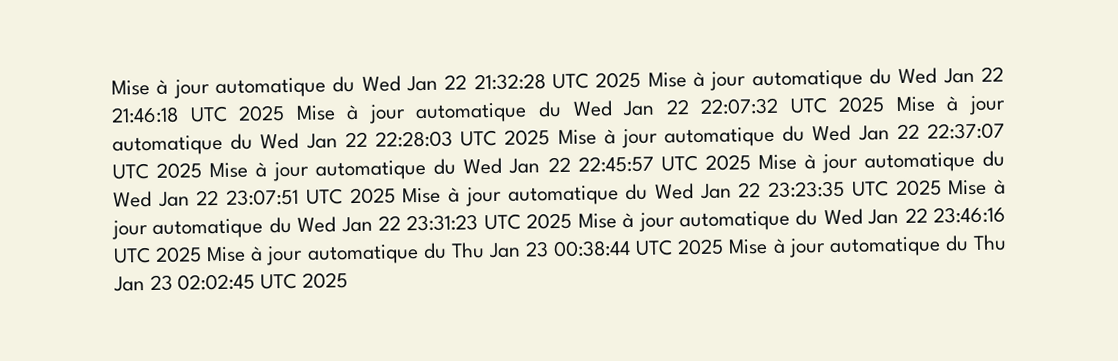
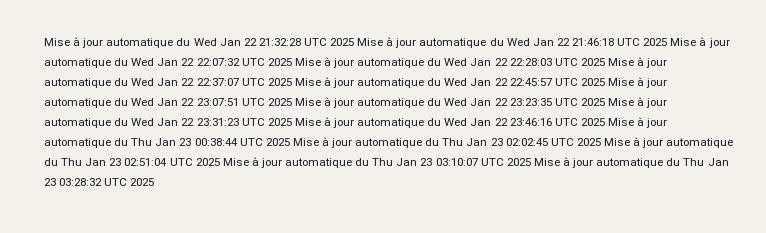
(348, 280) none -> [603,137,734,148] [44,157,729,168] [44,178,155,186] Mise à jour automatique du Thu Jan 23 02:51:04 UTC 2025 Mise à jour automatique du Thu Jan 23 03:10:07 UTC 2025 Mise à jour automatique du Thu Jan 23 03:28:32 UTC 2025

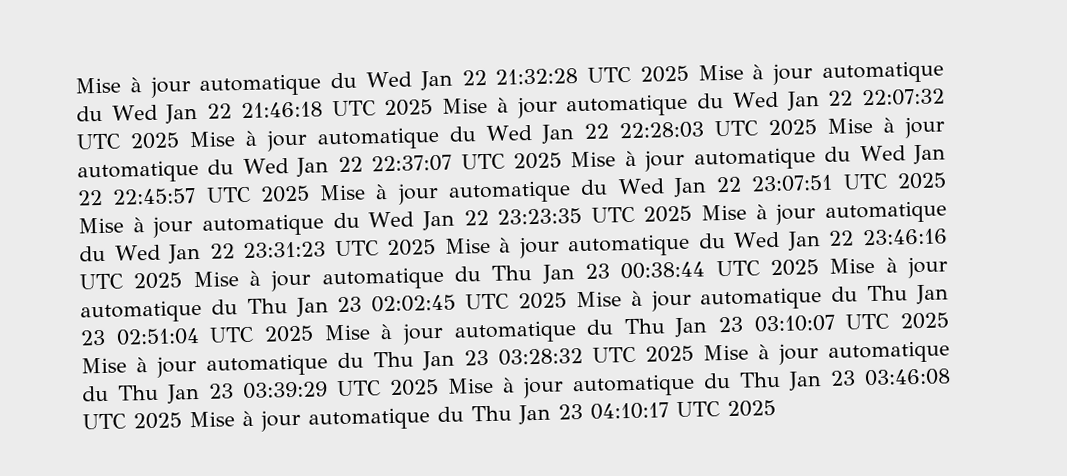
(155, 182) none -> [703,340,950,365] [81,368,951,404] [82,400,776,432] Mise à jour automatique du Thu Jan 23 03:39:29 UTC 2025 Mise à jour automatique du Thu Jan 23 03:46:08 UTC 2025 Mise à jour automatique du Thu Jan 23 04:10:17 UTC 2025

